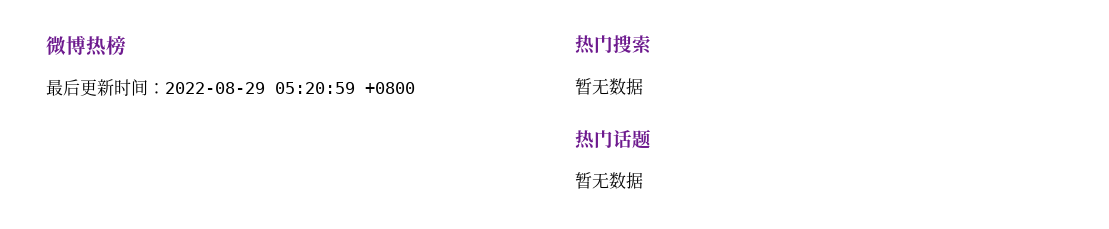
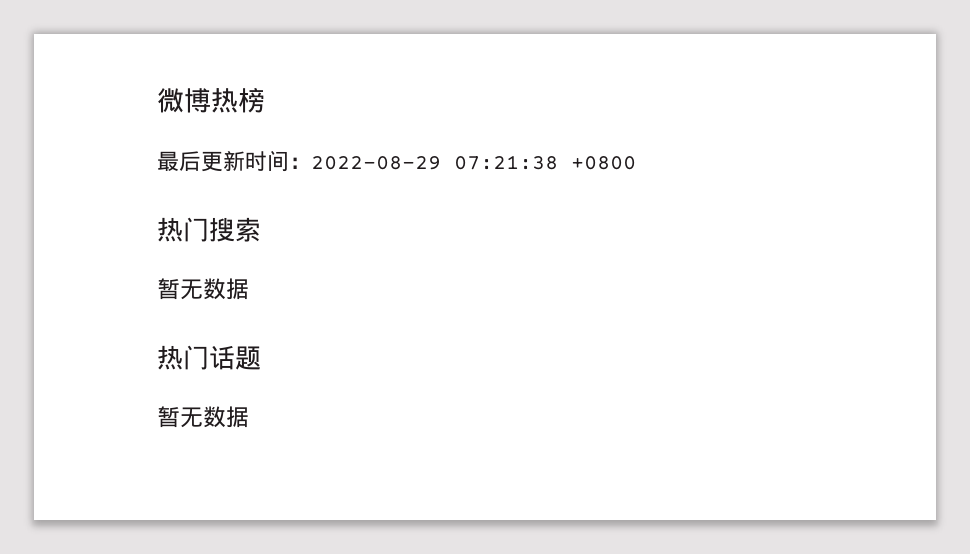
[275,82,355,94] 05:20:59 -> [454,155,558,170] 07:21:38

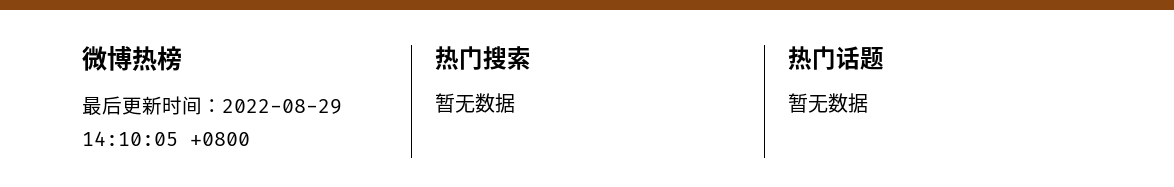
[454,155,558,170] 07:21:38 -> [82,131,178,146] 14:10:05

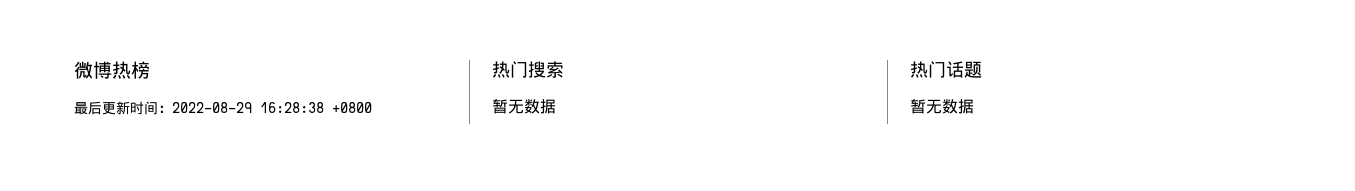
[82,131,178,146] 14:10:05 -> [260,102,324,113] 16:28:38

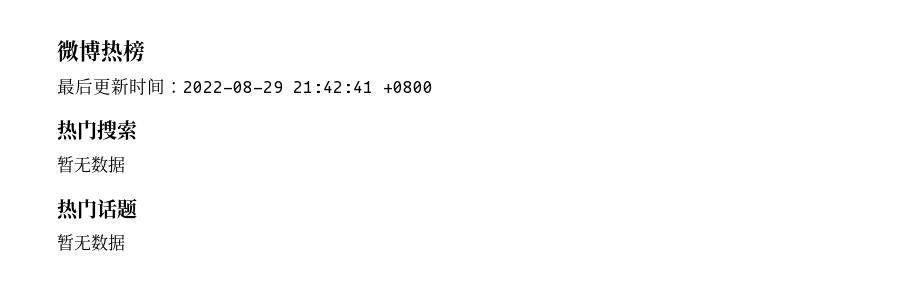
[260,102,324,113] 16:28:38 -> [293,81,373,93] 21:42:41

